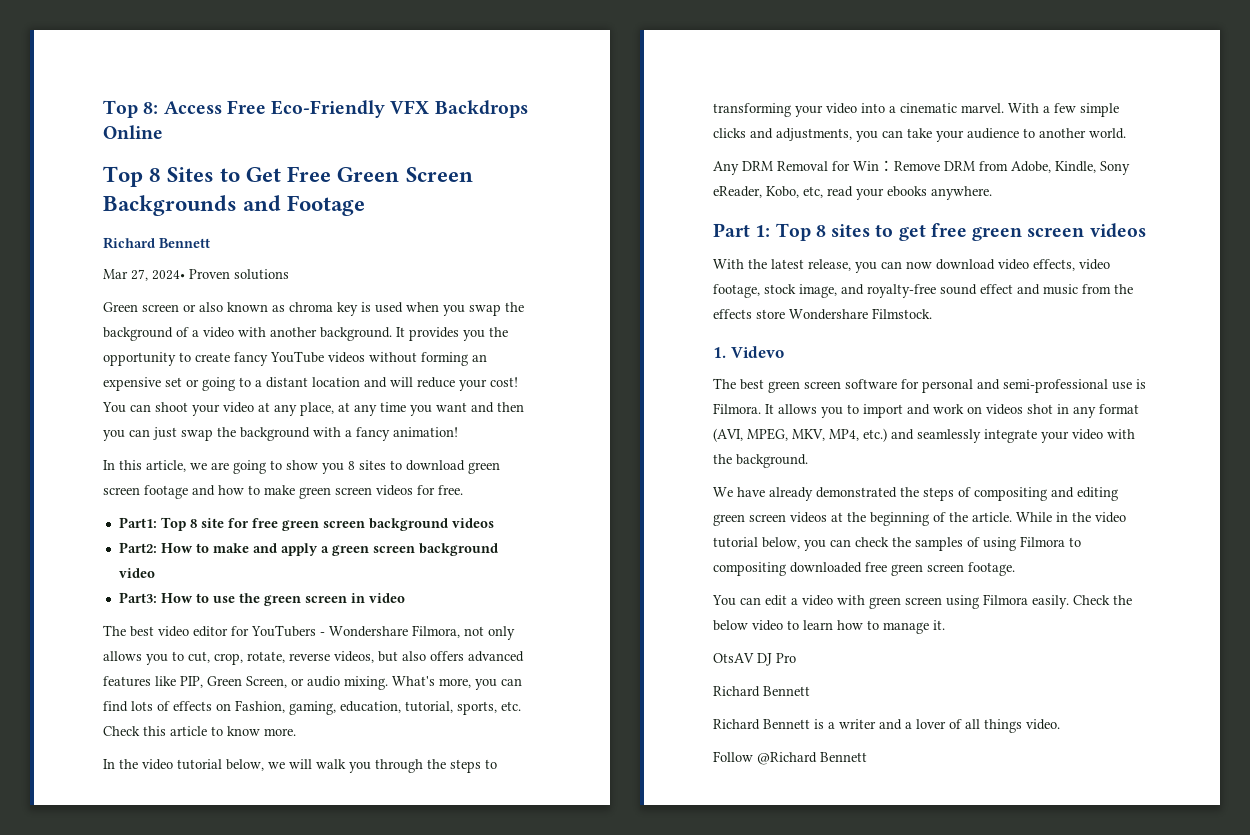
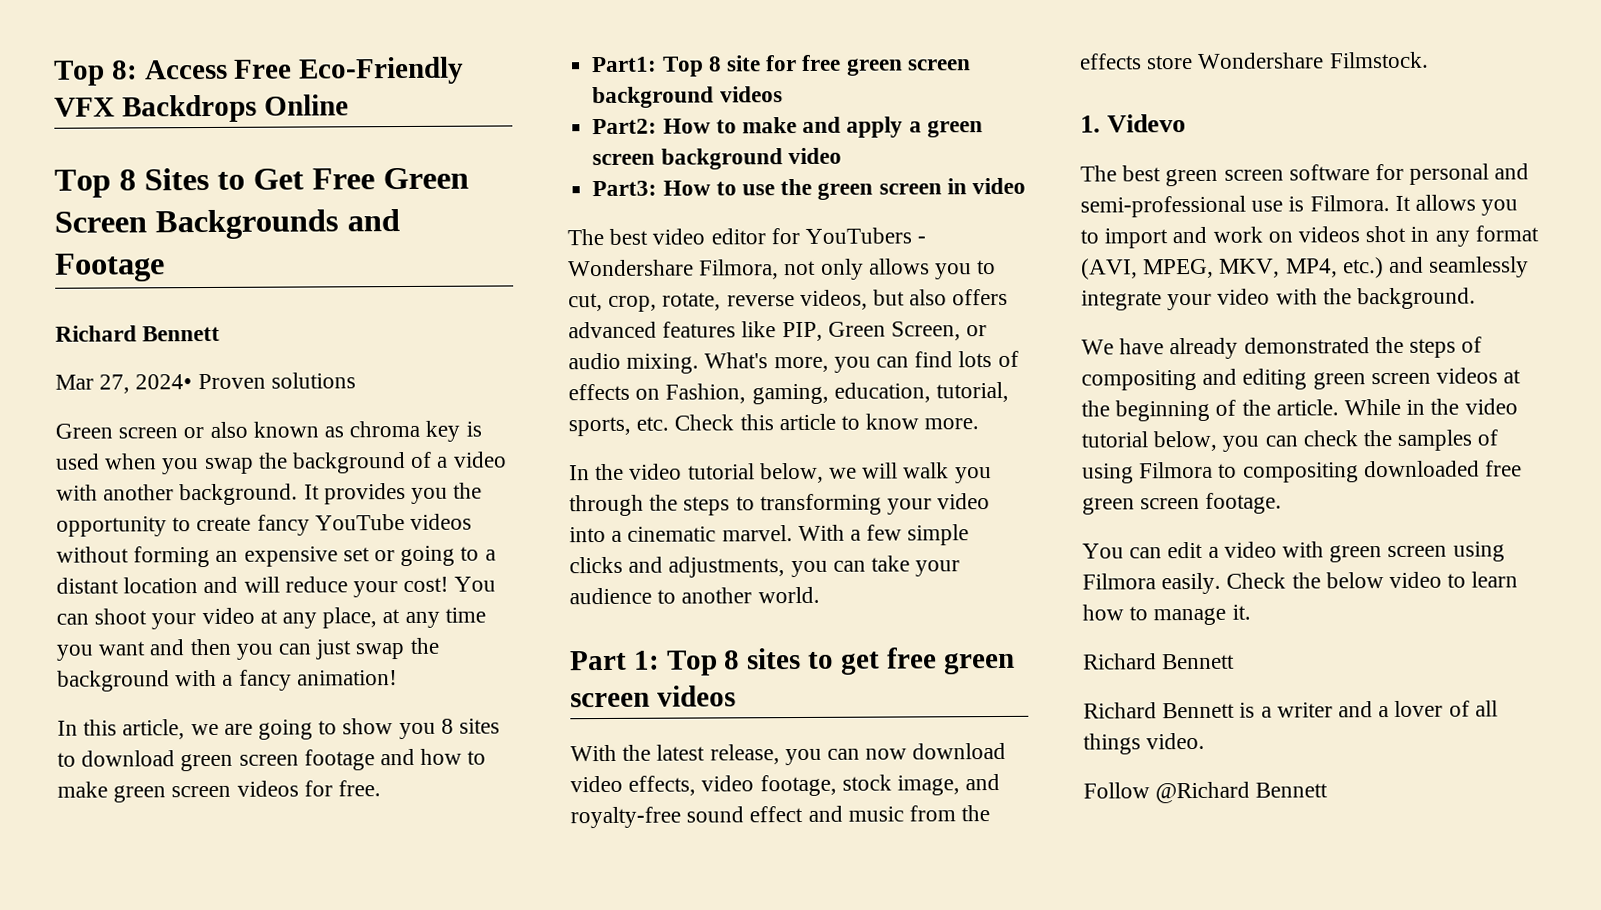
[713,160,1130,175] [713,186,992,200] // Any DRM Removal for Win：Remove DRM from Adobe, Kindle, Sony eReader, Kobo, etc, read your ebooks anywhere. -> (820, 595) none
[713,653,796,666] // OtsAV DJ Pro -> (1251, 612) none

